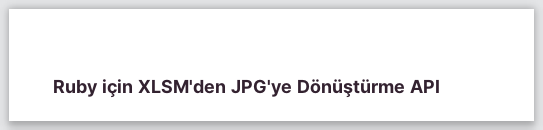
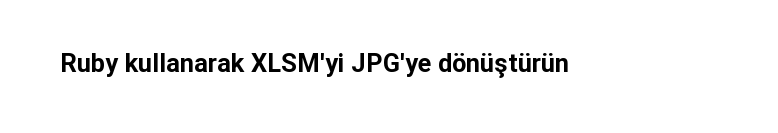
[101,79,440,98] için XLSM'den JPG'ye Dönüştürme API -> [124,53,569,78] kullanarak XLSM'yi JPG'ye dönüştürün

